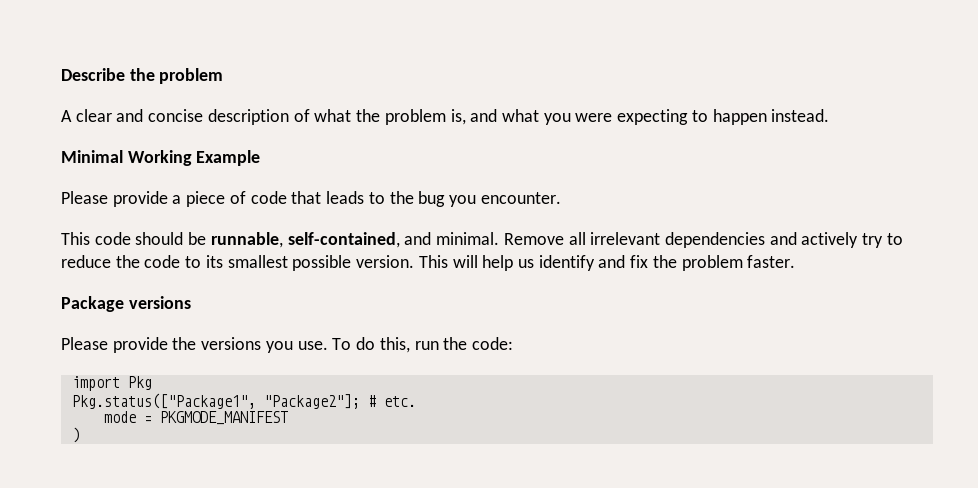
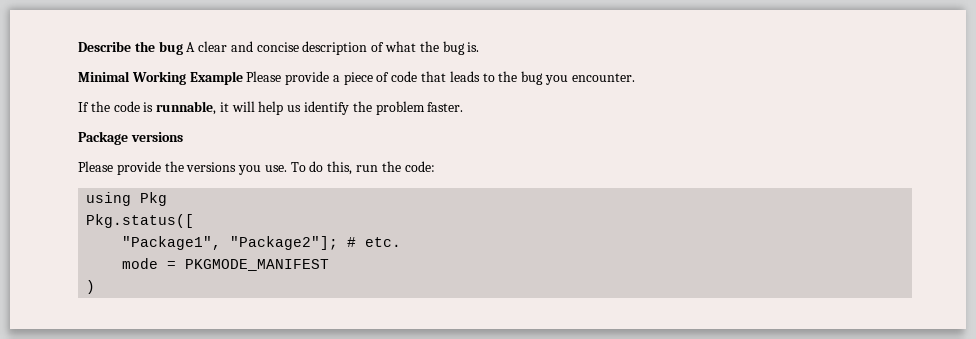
[159,68,224,84] problem // -> [158,41,183,55] bug
[384,109,830,125] problem is, and what you were expecting to happen instead. -> [442,41,480,55] bug is.
(261, 158) // -> (243, 78) none
[61,232,903,248] [61,255,448,271] This code should be runnable, self-contained, and minimal. Remove all irrelevant dependencies and actively try to reduce the code to its smallest possible version. This -> [78,101,229,115] If the code is runnable, it
[598,255,649,268] and fix -> (350, 108) none
[71,376,120,391] import -> [86,192,132,206] using
[71,393,256,409] Pkg.status(["Package1", -> [86,214,195,228] [122,236,222,250] Pkg.status([ // "Package1",

